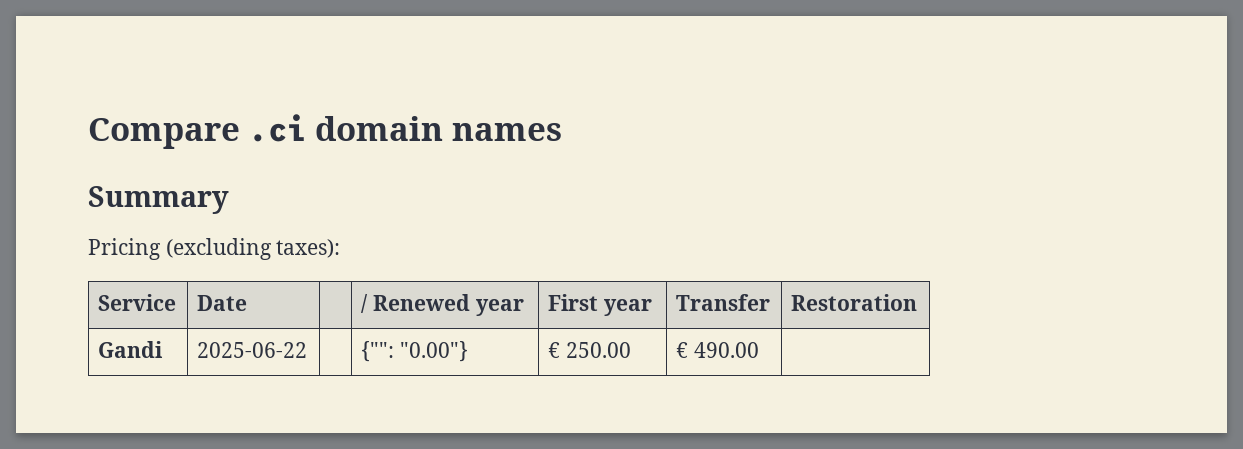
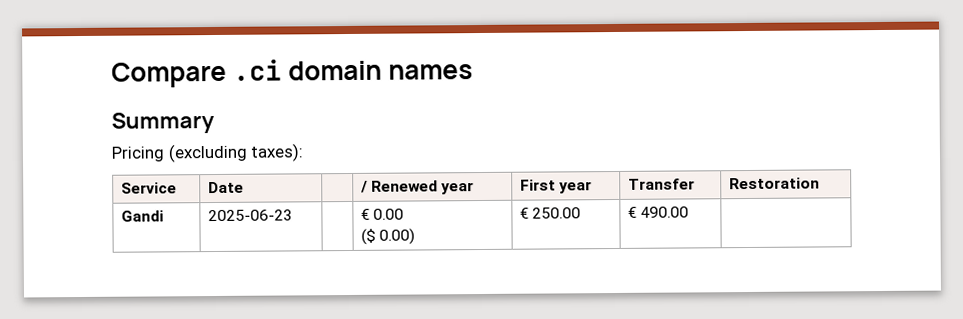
[197,342,308,358] [361,341,469,362] 2025-06-22 | | {"": "0.00"} -> [207,209,293,222] [360,208,404,220] [360,228,415,245] 2025-06-23 | | € 0.00 // ($ 0.00)

